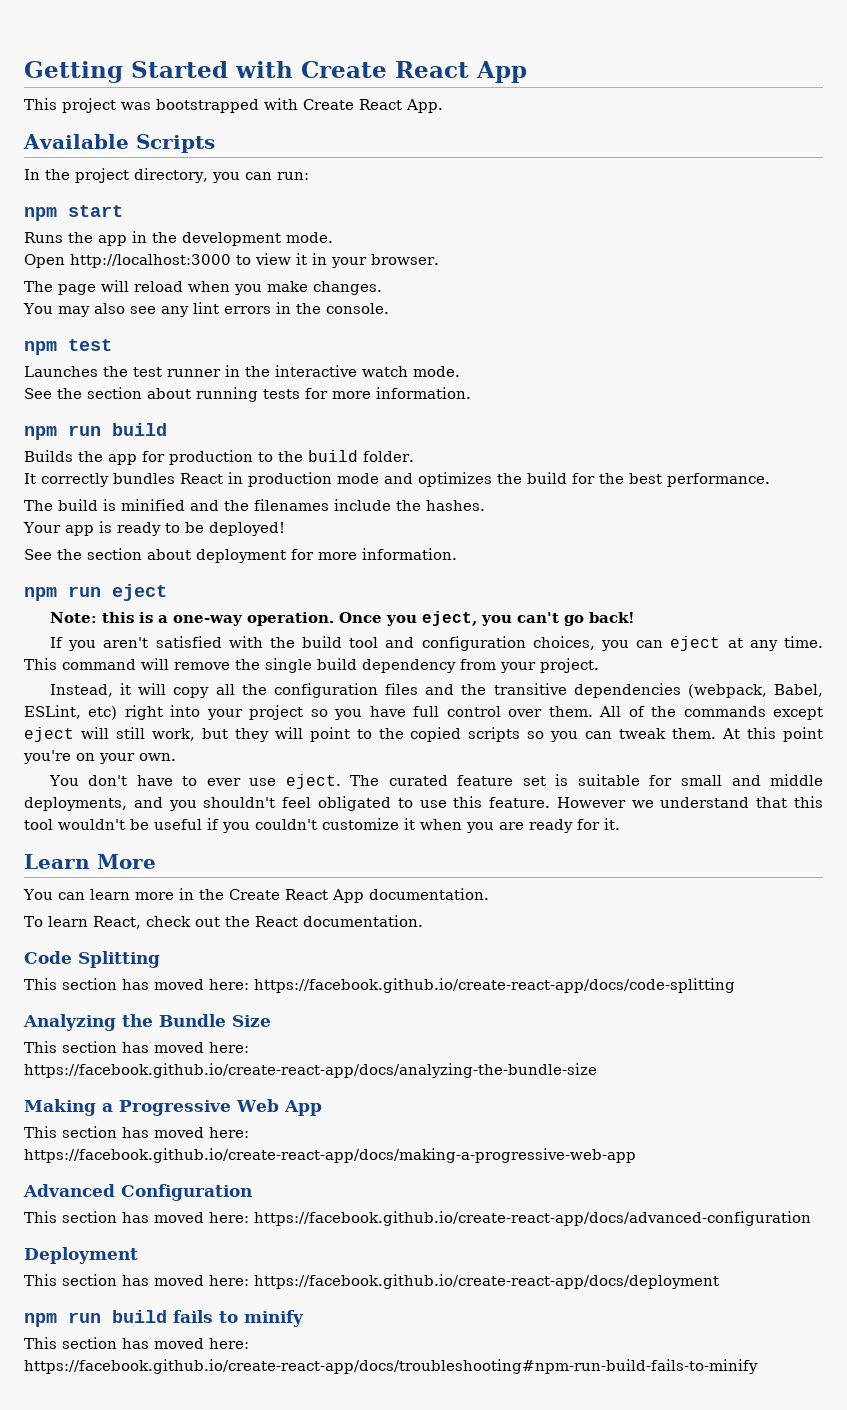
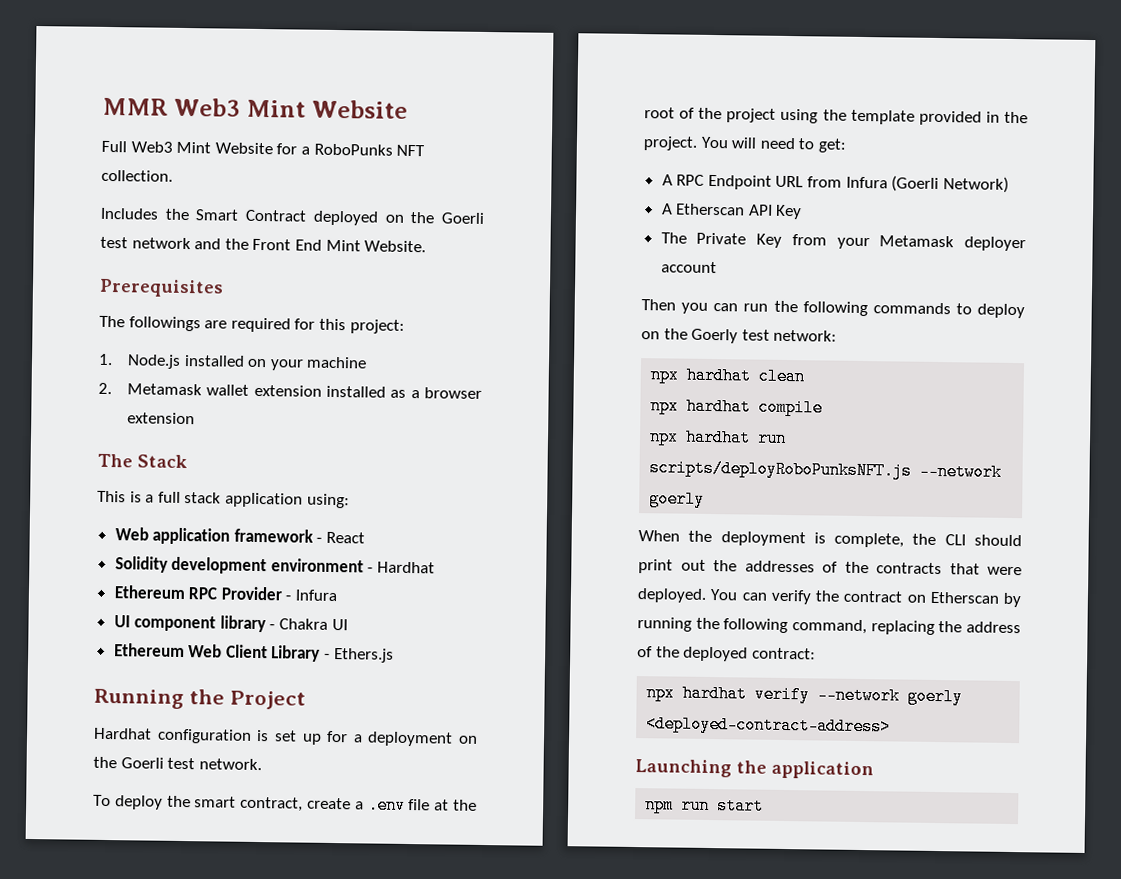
[24,61,527,83] [24,98,443,113] [23,134,215,153] [24,168,309,183] [24,205,123,221] [24,231,333,246] [24,253,439,268] [24,280,382,295] [23,302,389,317] [24,339,112,355] [24,365,460,377] [24,387,471,402] [24,423,167,440] [24,450,414,465] [24,472,770,487] [24,499,485,511] [23,521,285,536] [24,548,457,563] [24,584,167,601] [49,611,635,626] [49,636,824,651] [24,658,599,673] [49,683,823,698] [24,705,824,720] [24,727,823,742] [23,750,176,764] [48,774,824,789] [24,796,824,811] [24,818,620,833] [24,854,156,869] [23,888,489,903] [24,915,423,929] [24,951,160,968] [24,978,735,993] [23,1014,271,1031] [24,1041,249,1053] [24,1063,597,1078] [24,1099,322,1116] [24,1126,249,1138] [24,1148,636,1163] [23,1184,252,1201] [24,1211,811,1226] [24,1247,138,1264] [24,1274,719,1289] [24,1310,304,1327] [24,1337,249,1349] [24,1359,758,1374] Getting Started with Create React App // This project was bootstrapped with Create React App. // Available Scripts // In the project directory, you can run: // npm start // Runs the app in the development mode. // Open http://localhost:3000 to view it in your browser. // The page will reload when you make changes. // You may also see any lint errors in the console. // npm test // Launches the test runner in the interactive watch mode. // See the section about running tests for more information. // npm run build // Builds the app for production to the build folder. // It correctly bundles React in production mode and optimizes the build for the best performance. // The build is minified and the filenames include the hashes. // Your app is ready to be deployed! // See the section about deployment for more information. // npm run eject // Note: this is a one-way operation. Once you eject, you can't go back! // If you aren't satisfied with the build tool and configuration choices, you can eject at any time. This command will remove the single build dependency from your project. // Instead, it will copy all the configuration files and the transitive dependencies (webpack, Babel, ESLint, etc) right into your project so you have full control over them. All of the commands except eject will still work, but they will point to the copied scripts so you can tweak them. At this point you're on your own. // You don't have to ever use eject. The curated feature set is suitable for small and middle deployments, and you shouldn't feel obligated to use this feature. However we understand that this tool wouldn't be useful if you couldn't customize it when you are ready for it. // Learn More // You can learn more in the Create React App documentation. // To learn React, check out the React documentation. // Code Splitting // This section has moved here: https://facebook.github.io/create-react-app/docs/code-splitting // Analyzing the Bundle Size // This section has moved here: https://facebook.github.io/create-react-app/docs/analyzing-the-bundle-size // Making a Progressive Web App // This section has moved here: https://facebook.github.io/create-react-app/docs/making-a-progressive-web-app // Advanced Configuration // This section has moved here: https://facebook.github.io/create-react-app/docs/advanced-configuration // Deployment // This section has moved here: https://facebook.github.io/create-react-app/docs/deployment // npm run build fails to minify // This section has moved here: https://facebook.github.io/create-react-app/docs/troubleshooting#npm-run-build-fails-to-minify -> [102,97,409,119] [101,140,426,157] [101,169,173,182] [100,207,485,226] [100,236,427,253] [99,278,224,298] [99,315,405,334] [98,353,368,371] [98,382,482,399] [126,412,195,425] [97,453,188,469] [97,490,350,509] [114,527,366,545] [114,556,436,575] [113,585,338,602] [113,615,348,633] [113,643,394,663] [94,688,306,710] [93,727,478,747] [93,756,262,771] [93,794,477,814] [644,107,1028,126] [643,136,847,153] [661,174,1009,193] [660,203,803,220] [660,232,1026,252] [660,261,717,274] [641,299,1025,319] [641,328,838,344] [650,366,806,386] [650,397,824,417] [649,428,788,448] [649,459,1003,481] [649,490,706,508] [638,530,1022,548] [638,559,1022,576] [637,588,1022,608] [637,617,1021,635] [637,646,816,662] [646,684,964,706] [646,715,892,736] [635,759,874,780] [645,796,765,815] MMR Web3 Mint Website // Full Web3 Mint Website for a RoboPunks NFT collection. // Includes the Smart Contract deployed on the Goerli test network and the Front End Mint Website. // Prerequisites // The followings are required for this project: // 1. Node.js installed on your machine // 2. Metamask wallet extension installed as a browser extension // The Stack // This is a full stack application using: // Web application framework - React // Solidity development environment - Hardhat // Ethereum RPC Provider - Infura // UI component library - Chakra UI // Ethereum Web Client Library - Ethers.js // Running the Project // Hardhat configuration is set up for a deployment on the Goerli test network. // To deploy the smart contract, create a .env file at the root of the project using the template provided in the project. You will need to get: // A RPC Endpoint URL from Infura (Goerli Network) // A Etherscan API Key // The Private Key from your Metamask deployer account // Then you can run the following commands to deploy on the Goerly test network: // npx hardhat clean // npx hardhat compile // npx hardhat run scripts/deployRoboPunksNFT.js --network goerly // When the deployment is complete, the CLI should print out the addresses of the contracts that were deployed. You can verify the contract on Etherscan by running the following command, replacing the address of the deployed contract: // npx hardhat verify --network goerly <deployed-contract-address> // Launching the application // npm run start

